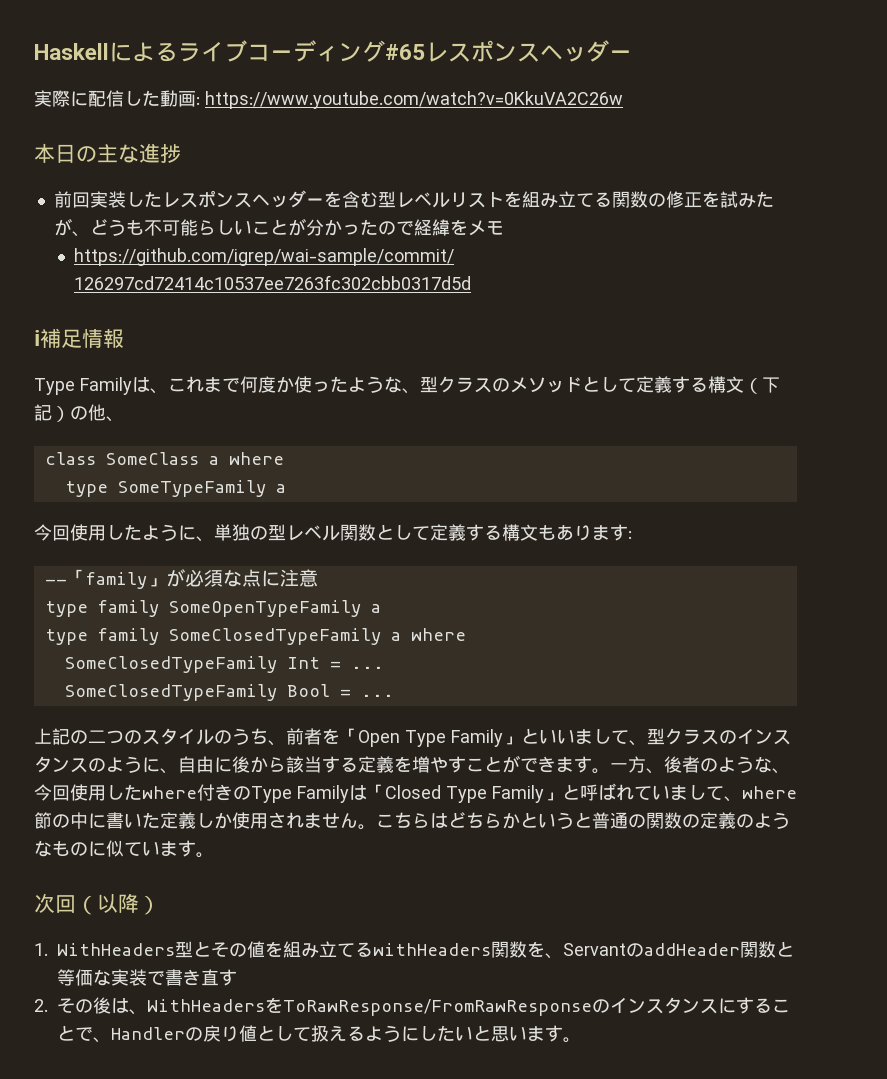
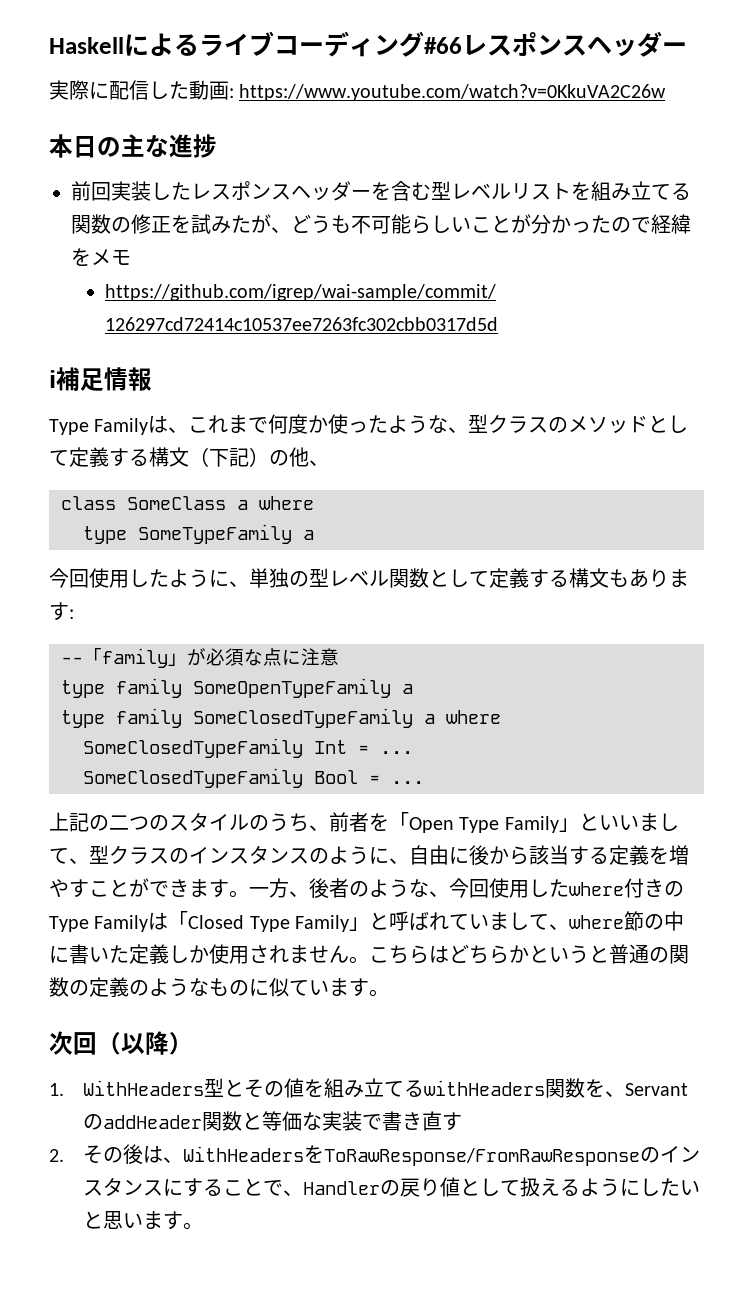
[385,44,425,60] #65 -> [424,37,462,54] #66

